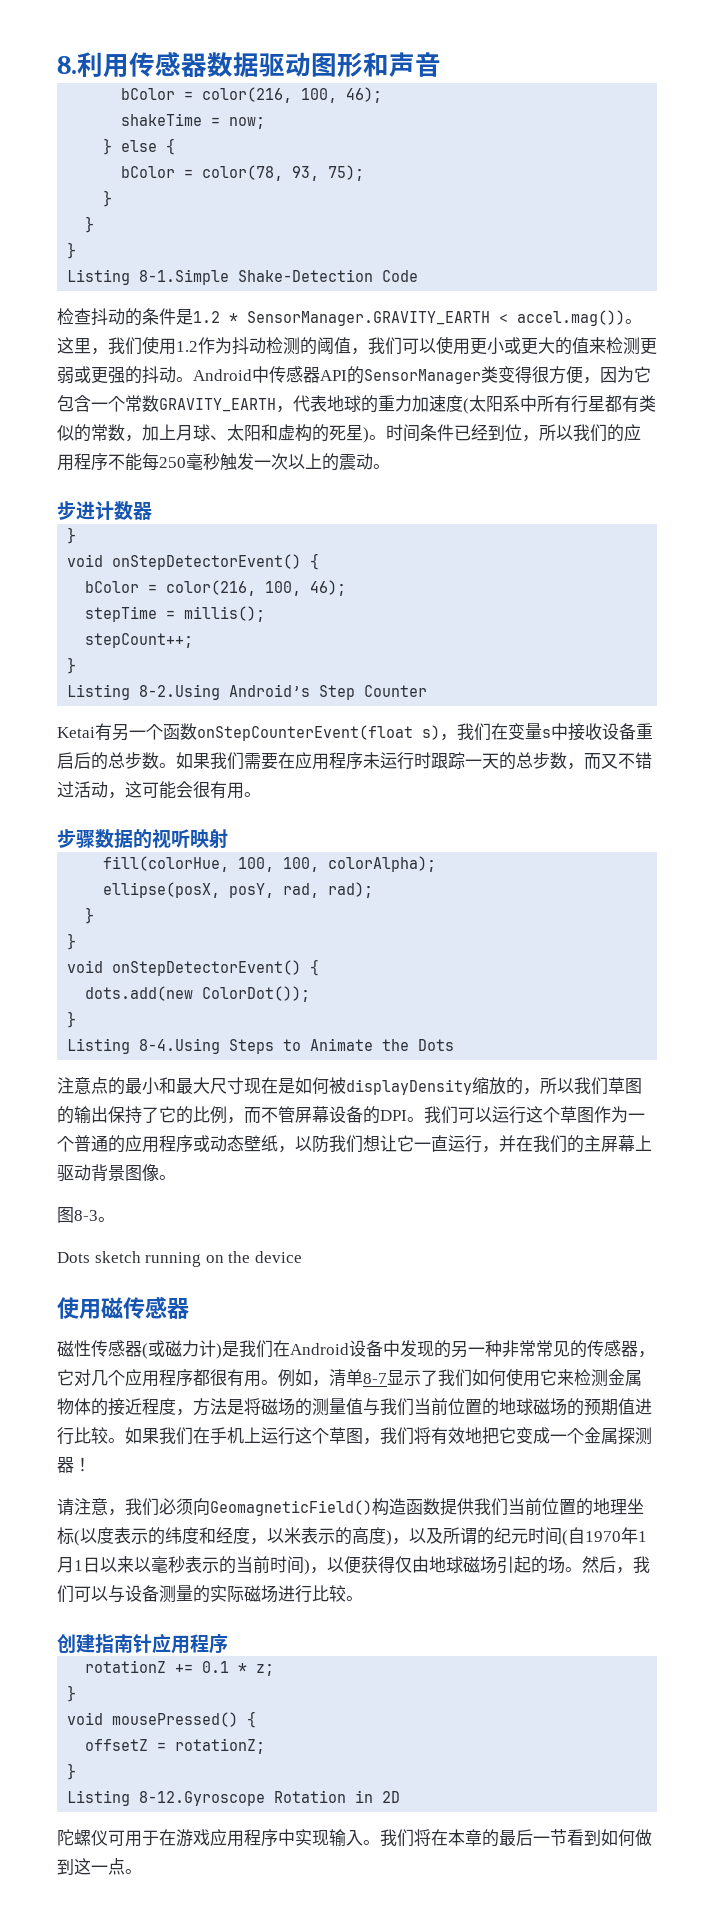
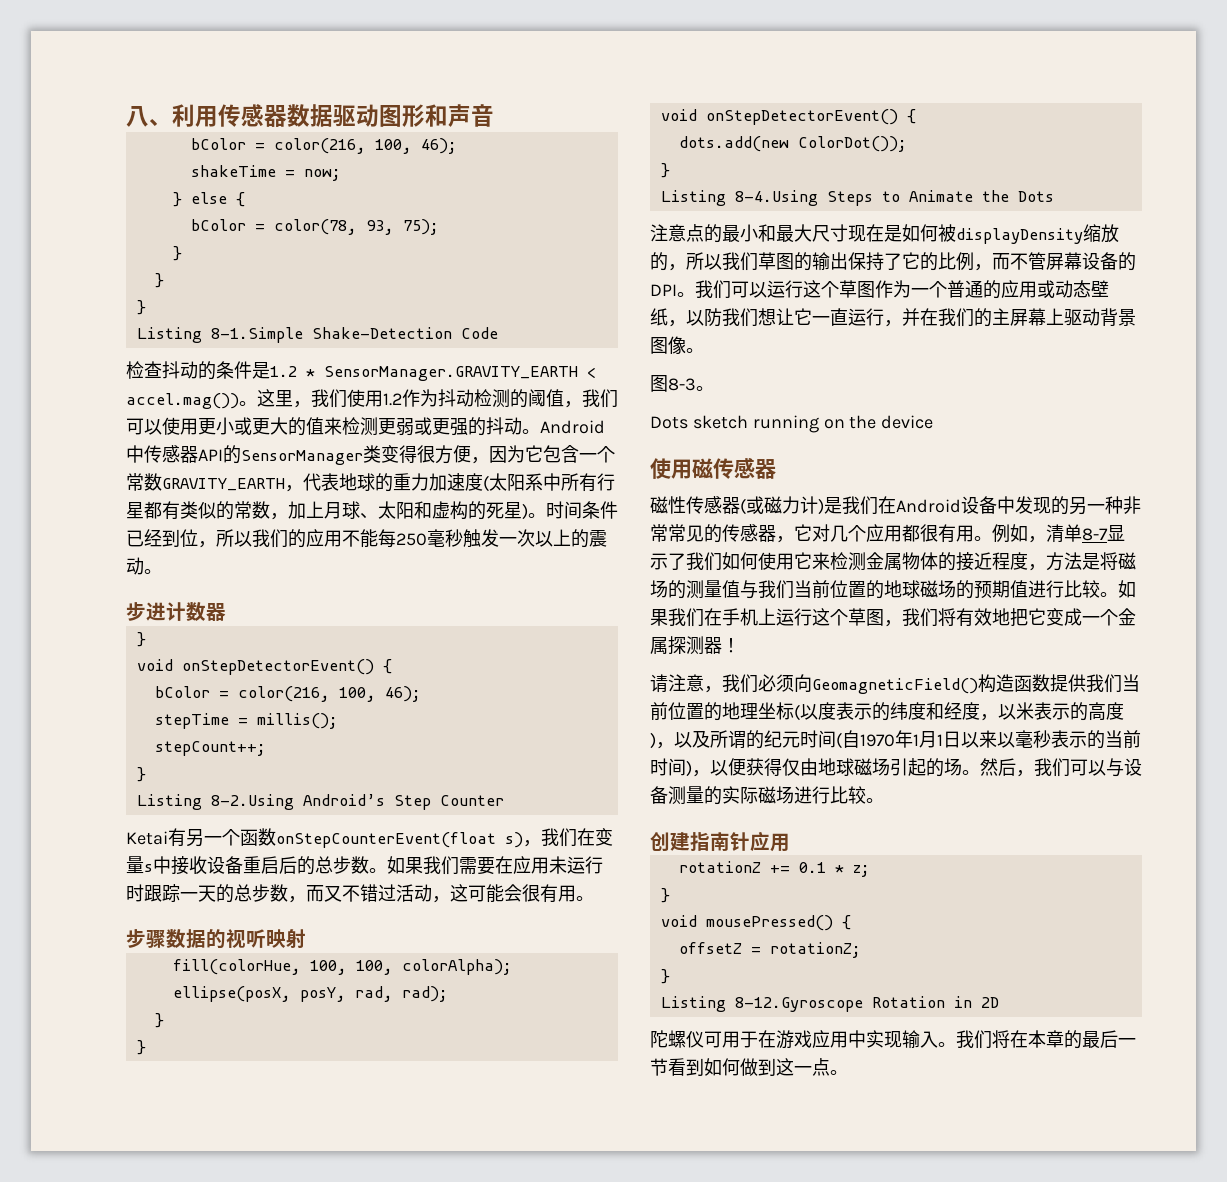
[57,56,77,74] 8. -> [126,106,172,127] 八、
[74,453,108,471] 程序 -> (342, 538) none
[329,752,363,770] 程序 -> (549, 865) none
[159,1135,193,1153] 程序 -> (1037, 289) none
[159,1369,193,1387] 程序 -> (902, 533) none
[190,1634,228,1654] 程序 -> (790, 842) none
[244,1829,278,1847] 程序 -> (848, 1039) none

